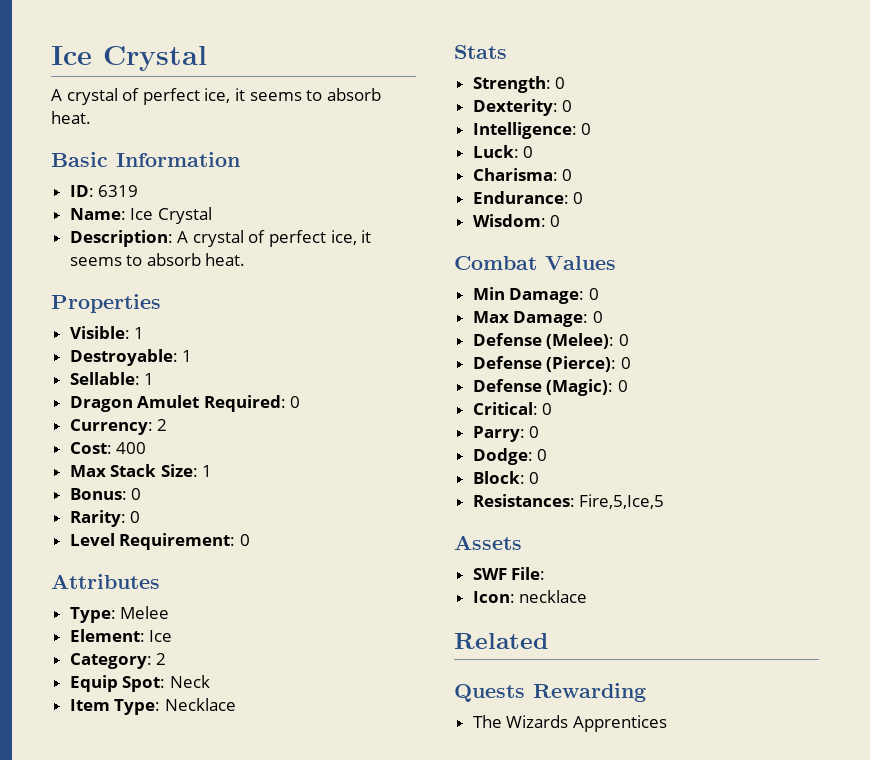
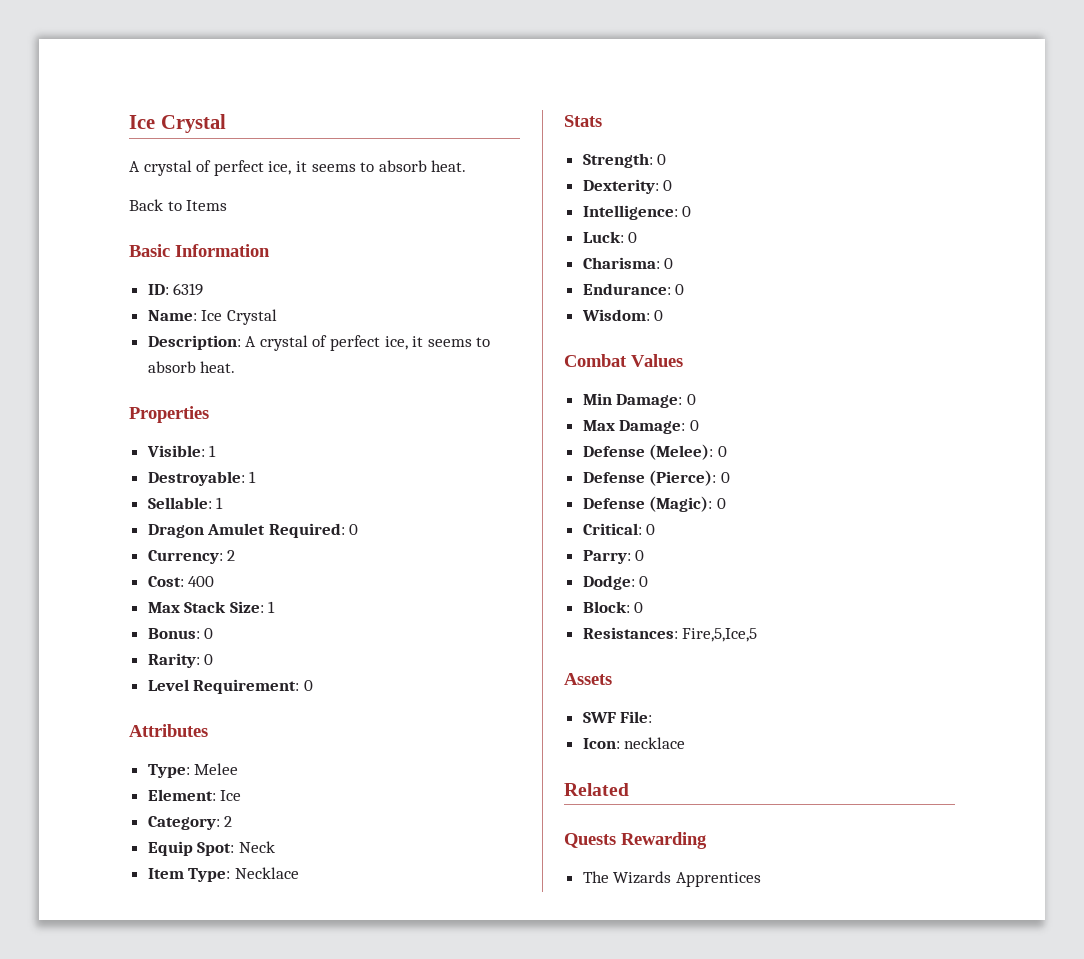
(91, 117) none -> [129,199,228,211] // Back to Items

